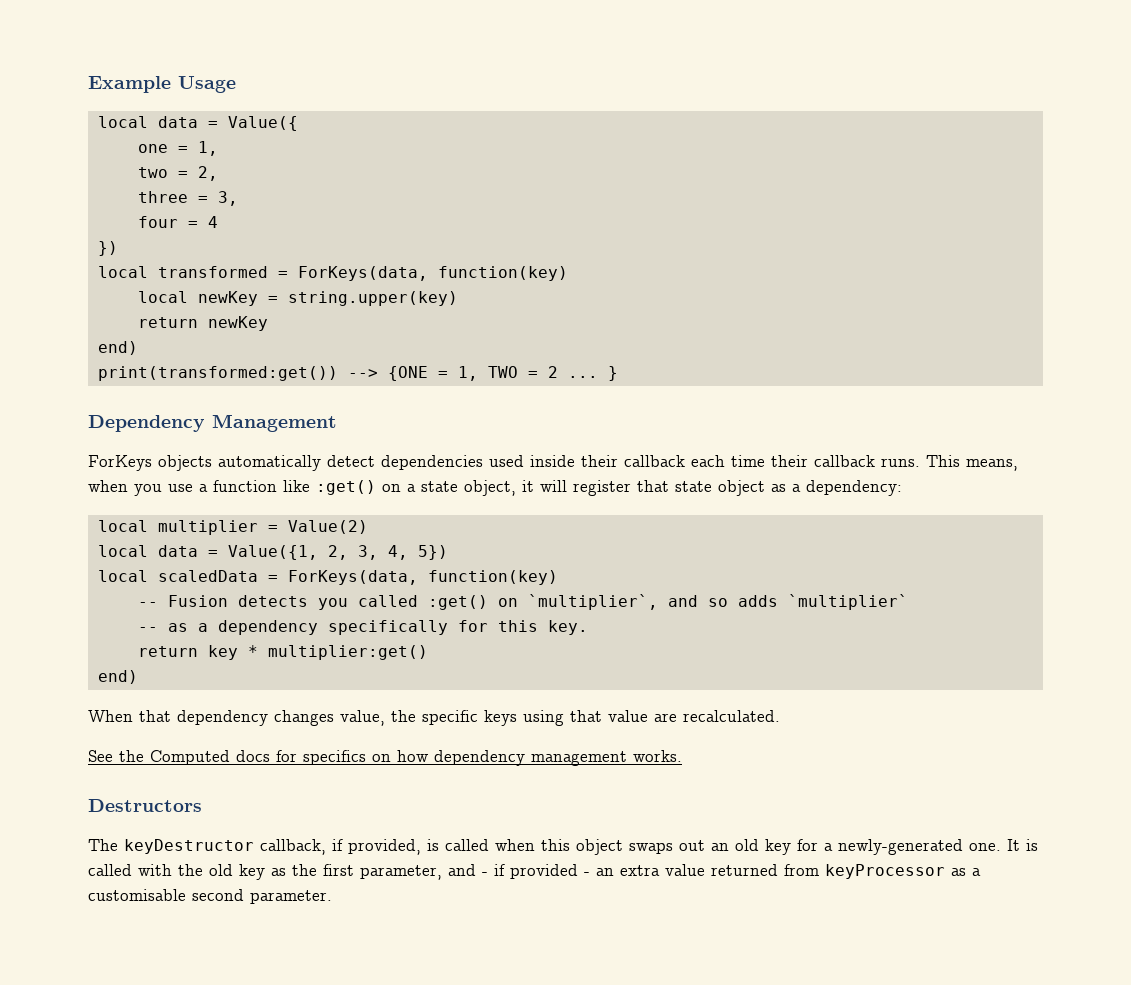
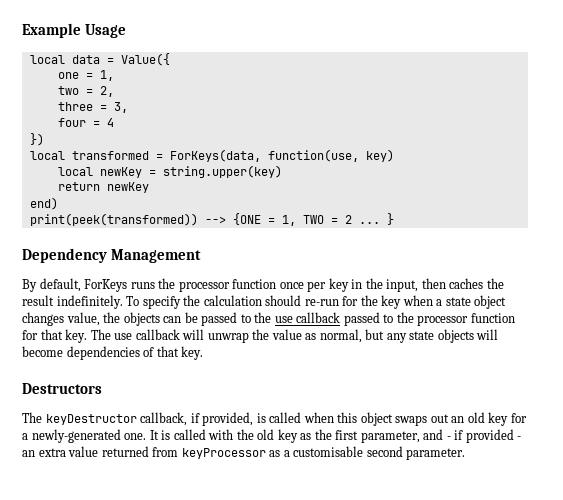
[437,266,568,281] function(key) -> [267,149,394,162] function(use, key)
[97,366,338,381] print(transformed:get()) -> [29,213,198,226] print(peek(transformed))
[88,455,1018,471] [88,480,902,496] [97,520,368,535] [97,545,448,560] [97,570,558,585] [137,594,908,610] [137,620,588,635] [137,645,428,660] [97,670,138,684] [88,710,780,726] [88,750,682,766] ForKeys objects automatically detect dependencies used inside their callback each time their callback runs. This means, when you use a function like :get() on a state object, it will register that state object as a dependency: // local multiplier = Value(2) // local data = Value({1, 2, 3, 4, 5}) // local scaledData = ForKeys(data, function(key) // -- Fusion detects you called :get() on `multiplier`, and so adds `multiplier` // -- as a dependency specifically for this key. // return key * multiplier:get() // end) // When that dependency changes value, the specific keys using that value are recalculated. // See the Computed docs for specifics on how dependency management works. -> [22,278,504,292] [22,295,507,309] [22,312,515,326] [22,329,499,343] [22,346,204,360] By default, ForKeys runs the processor function once per key in the input, then caches the result indefinitely. To specify the calculation should re-run for the key when a state object changes value, the objects can be passed to the use callback passed to the processor function for that key. The use callback will unwrap the value as normal, but any state objects will become dependencies of that key.

